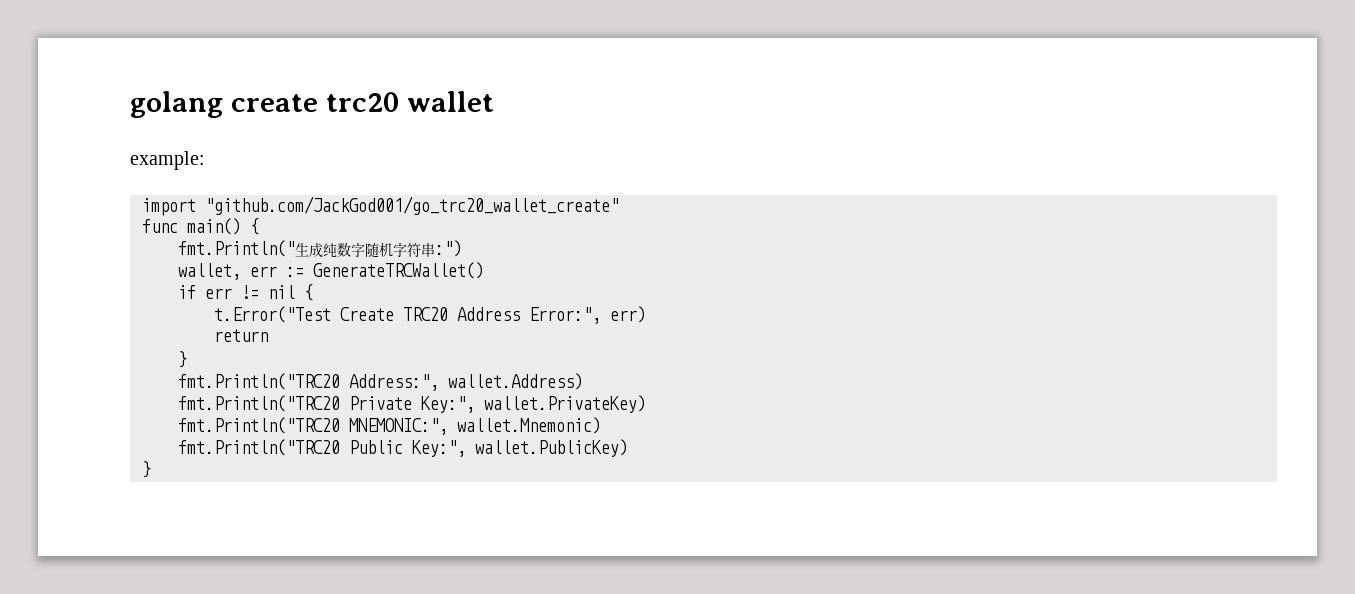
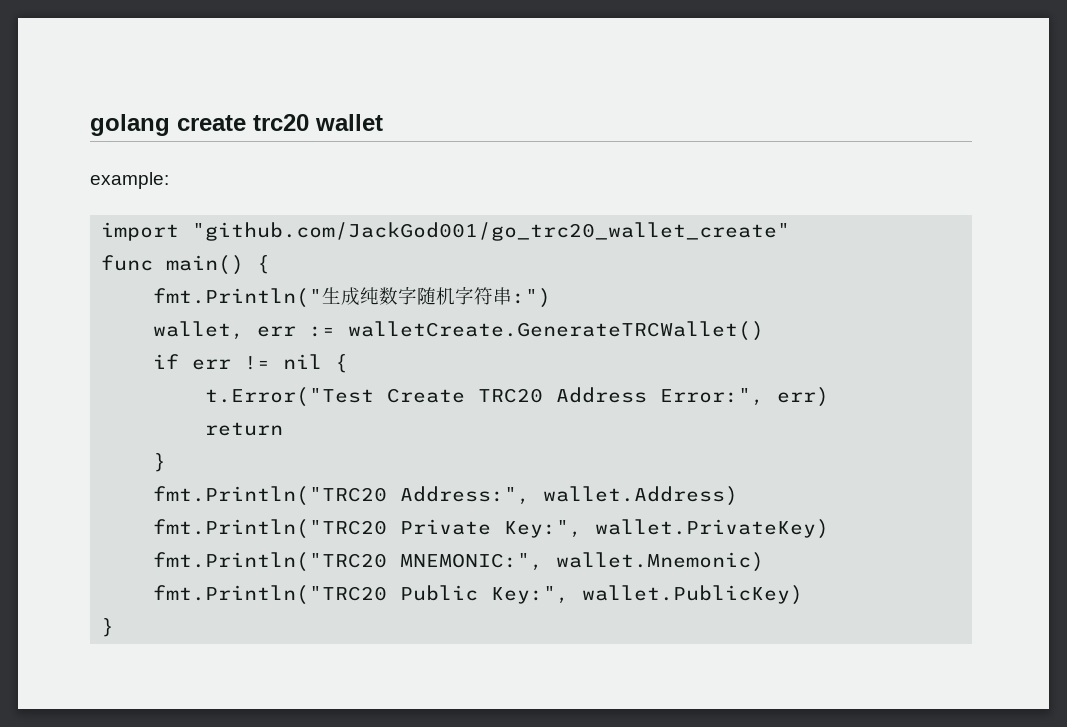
[313,262,484,279] GenerateTRCWallet() -> [348,321,765,341] walletCreate.GenerateTRCWallet()

